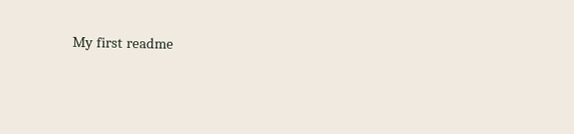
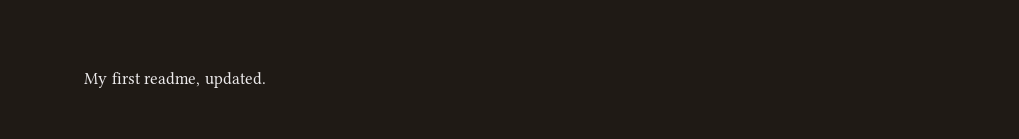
[125,36,174,49] readme -> [144,72,266,88] readme, updated.

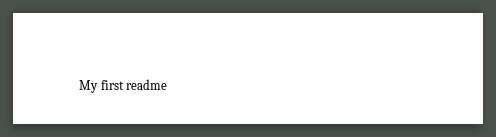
[144,72,266,88] readme, updated. -> [126,79,168,90] readme

